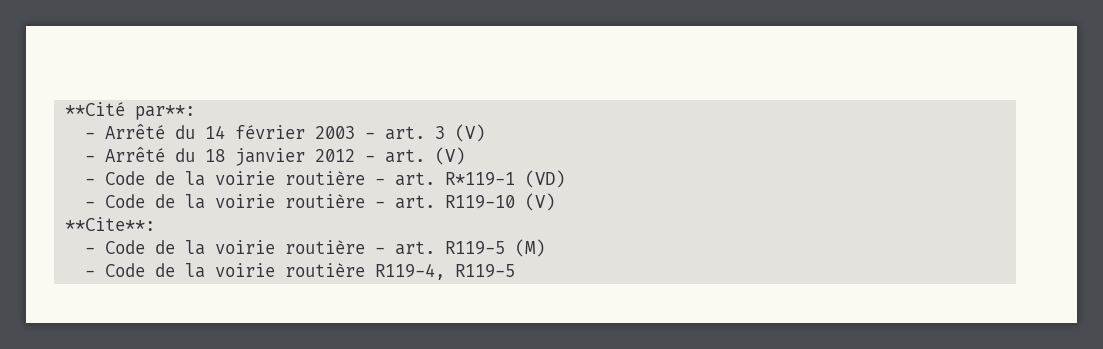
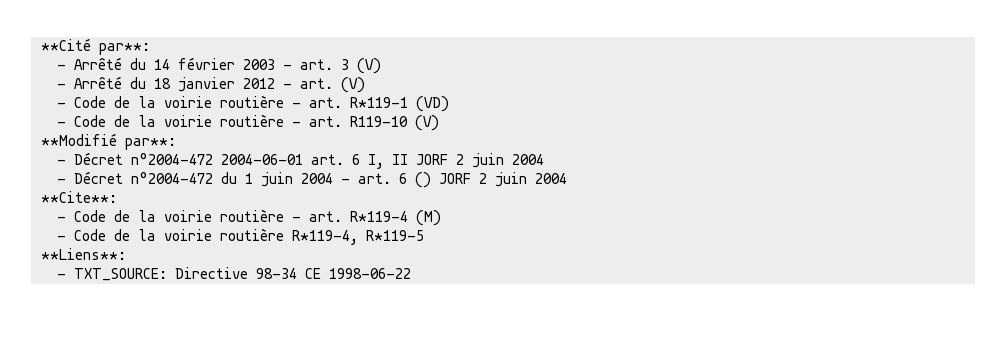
(555, 202) none -> [40,133,176,150] [56,152,544,169] [56,171,567,188] // **Modifié par**: // - Décret n°2004-472 2004-06-01 art. 6 I, II JORF 2 juin 2004 // - Décret n°2004-472 du 1 juin 2004 - art. 6 () JORF 2 juin 2004
[444,241,505,255] R119-5 -> [349,211,408,222] R*119-4
[374,263,515,280] R119-4, R119-5 -> [291,230,424,245] [40,248,126,260] [56,267,411,281] R*119-4, R*119-5 // **Liens**: // - TXT_SOURCE: Directive 98-34 CE 1998-06-22

